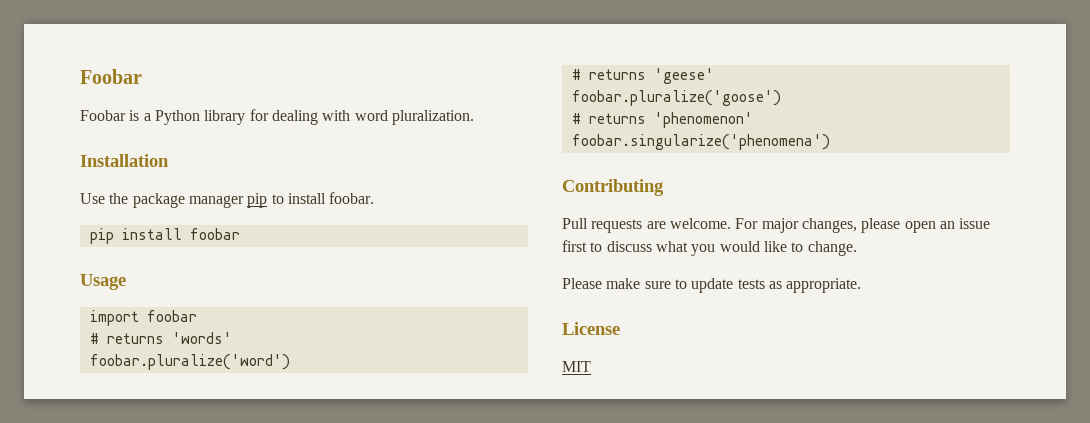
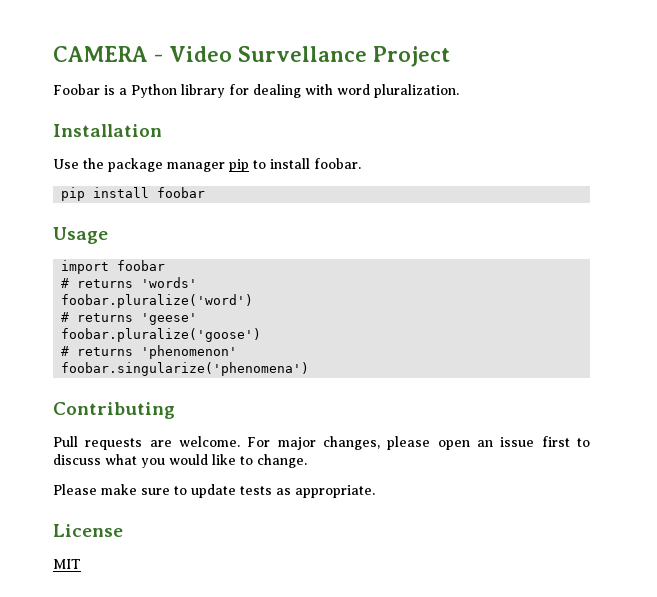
[80,69,142,84] Foobar -> [53,46,450,67] CAMERA - Video Survellance Project

